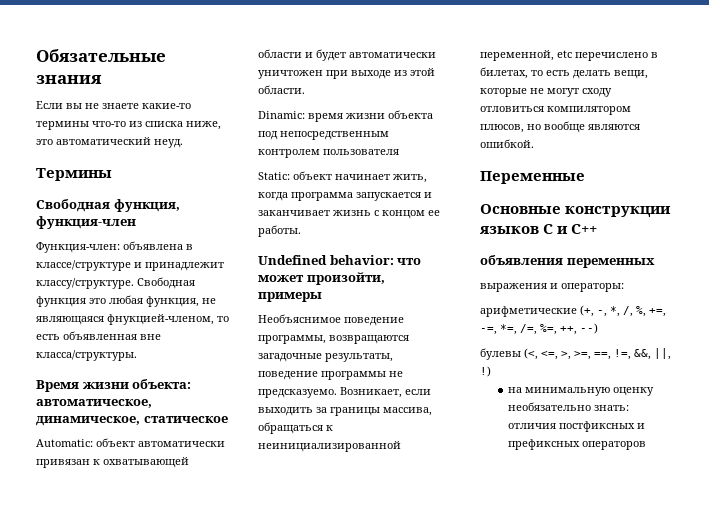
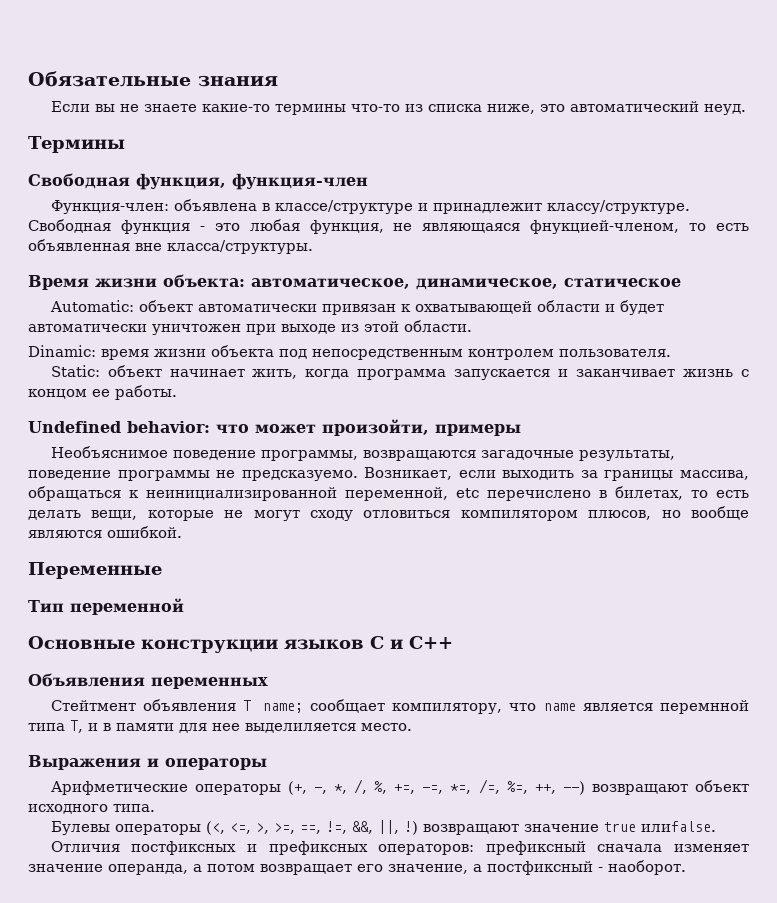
(86, 301) none -> [199,226,205,231] -
[323,149,399,155] пользователя -> [559,349,671,357] пользователя.
(585, 177) none -> [28,598,184,615] // Тип переменной
[480,255,563,265] объявления -> [28,673,145,687] Объявления
[480,283,624,292] [480,306,577,317] выражения и операторы: // арифметические -> [50,699,749,714] [28,720,412,733] [28,755,267,770] [50,781,281,795] Стейтмент объявления T name; сообщает компилятору, что name является перемнной типа T, и в памяти для нее выделиляется место. // Выражения и операторы // Арифметические операторы
[480,348,521,360] // булевы -> [591,780,750,795] [28,804,155,814] [50,821,201,835] возвращают объект исходного типа. // Булевы операторы
[507,387,654,396] [507,402,629,411] [507,421,645,432] [507,439,646,450] // на минимальную оценку необязательно знать: отличия постфиксных и префиксных операторов -> [422,821,716,835] [50,841,749,855] [28,860,686,875] возвращают значение true илиfalse. // Отличия постфиксных и префиксных операторов: префиксный сначала изменяет значение операнда, а потом возвращает его значение, а постфиксный - наоборот.

